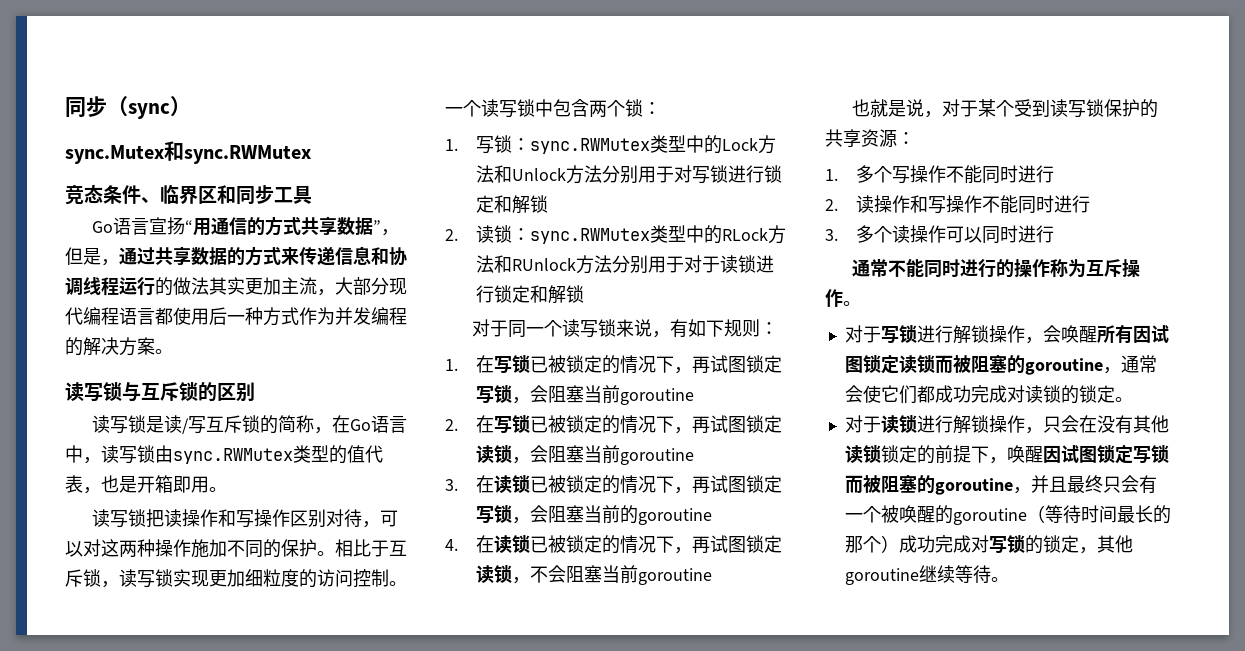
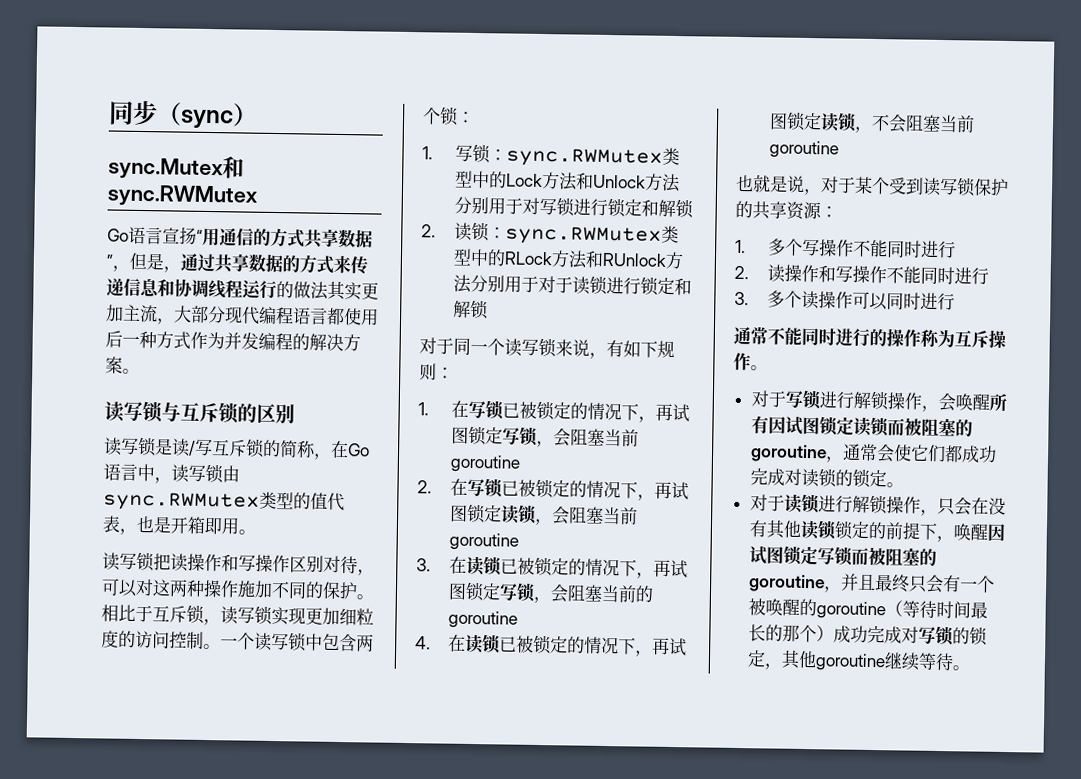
[65,184,312,205] // 竞态条件、临界区和同步工具 -> (259, 196) none

